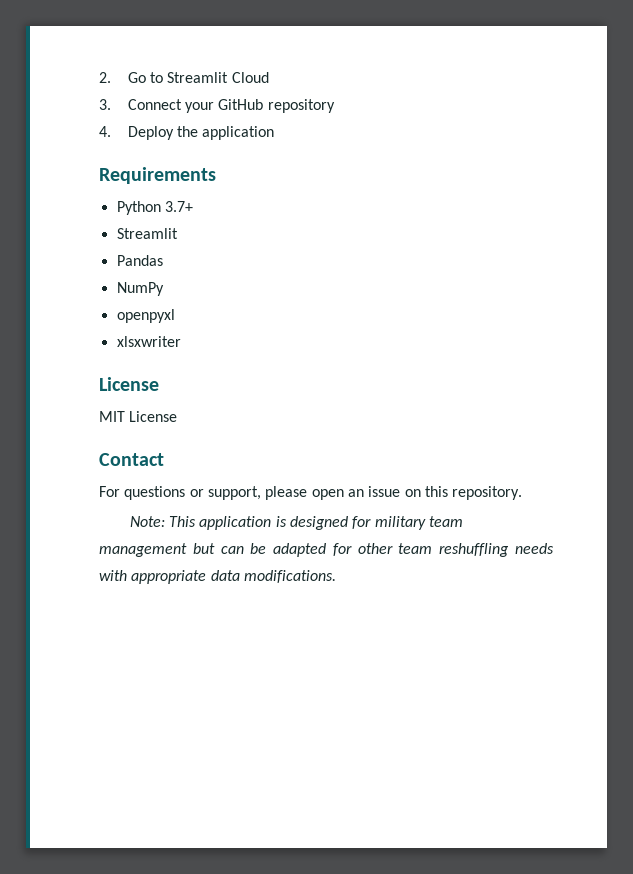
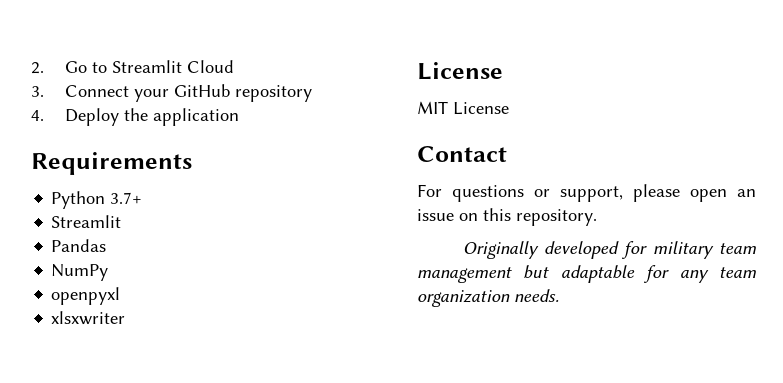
[129,516,348,530] Note: This application is designed -> [462,241,620,259] Originally developed
[220,543,554,557] [99,570,336,584] can be adapted for other team reshuffling needs with appropriate data modifications. -> [560,265,757,283] [417,289,559,307] adaptable for any team organization needs.

